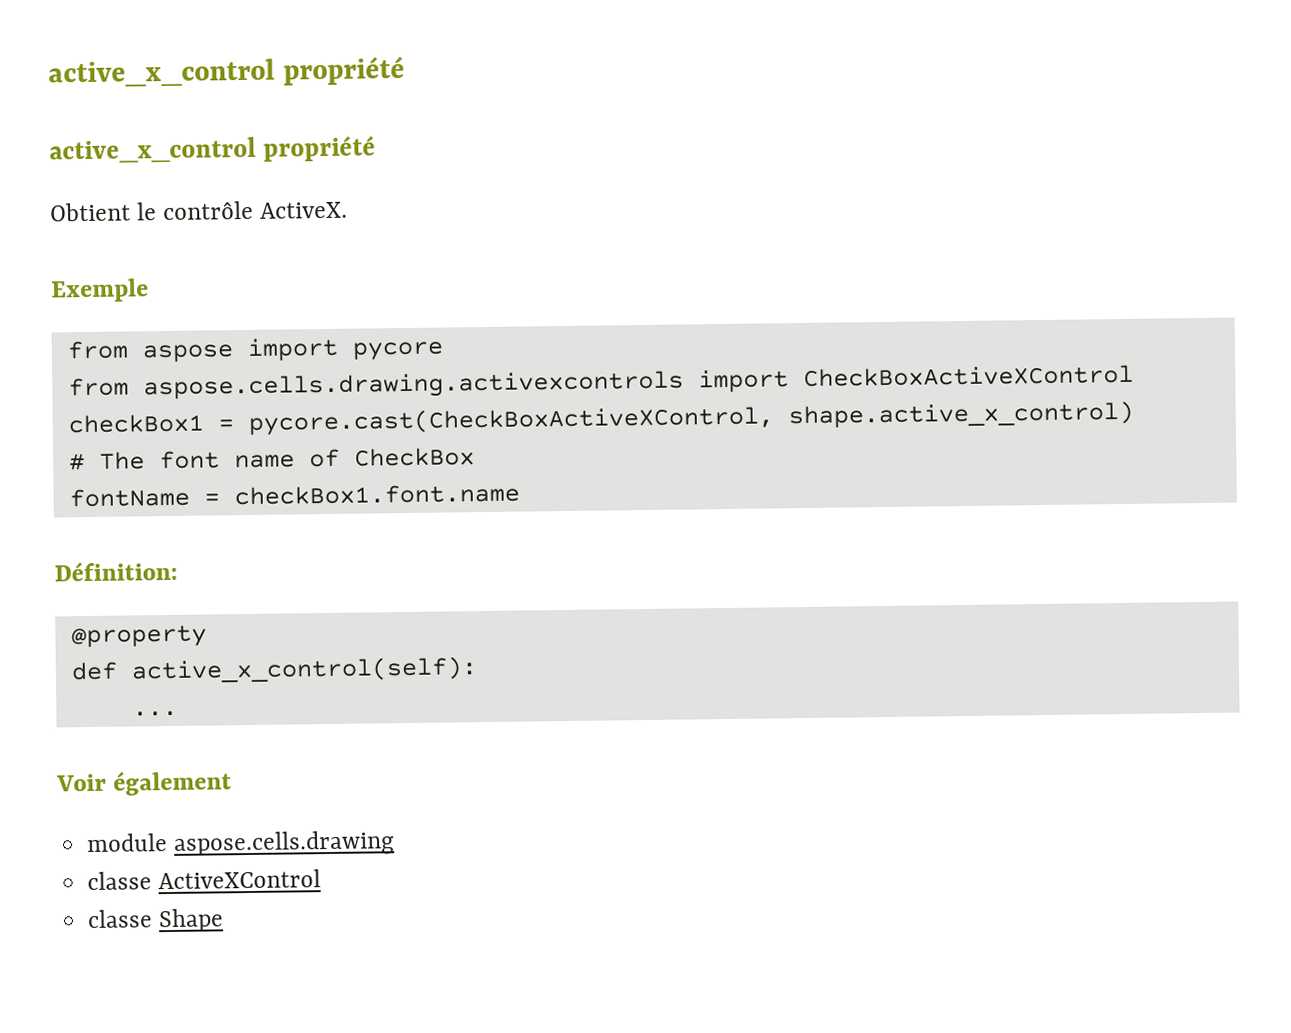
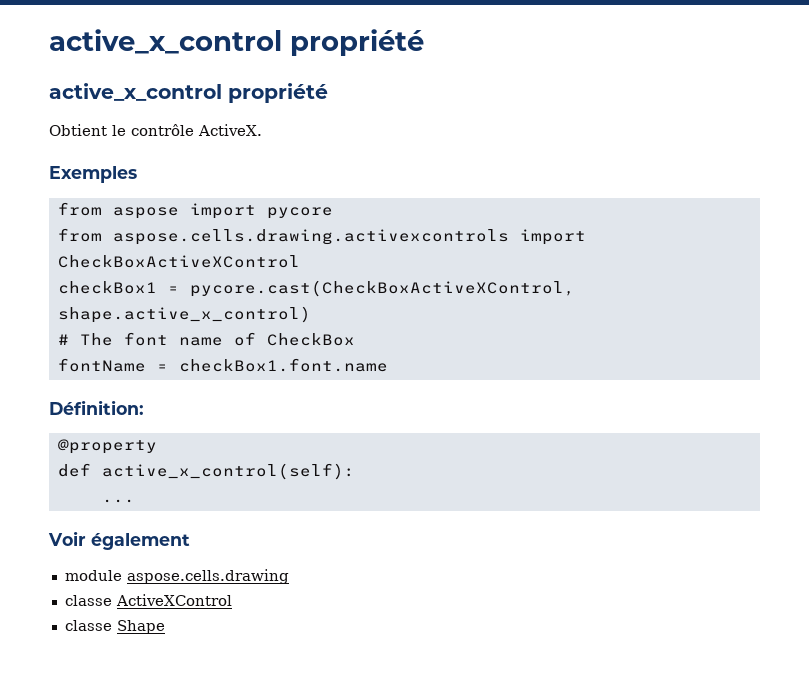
[50,278,149,303] Exemple -> [49,166,137,183] Exemples

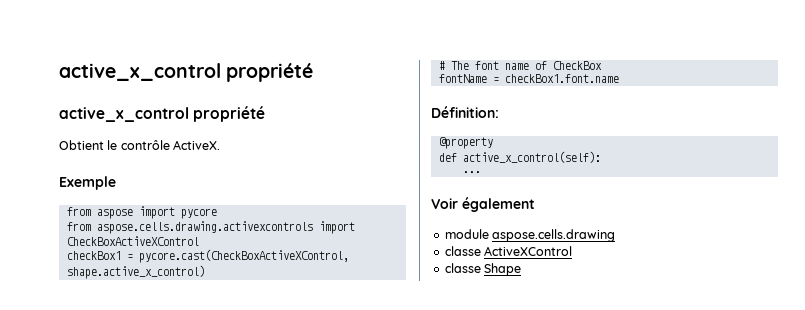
[49,166,137,183] Exemples -> [59,176,116,190] Exemple

